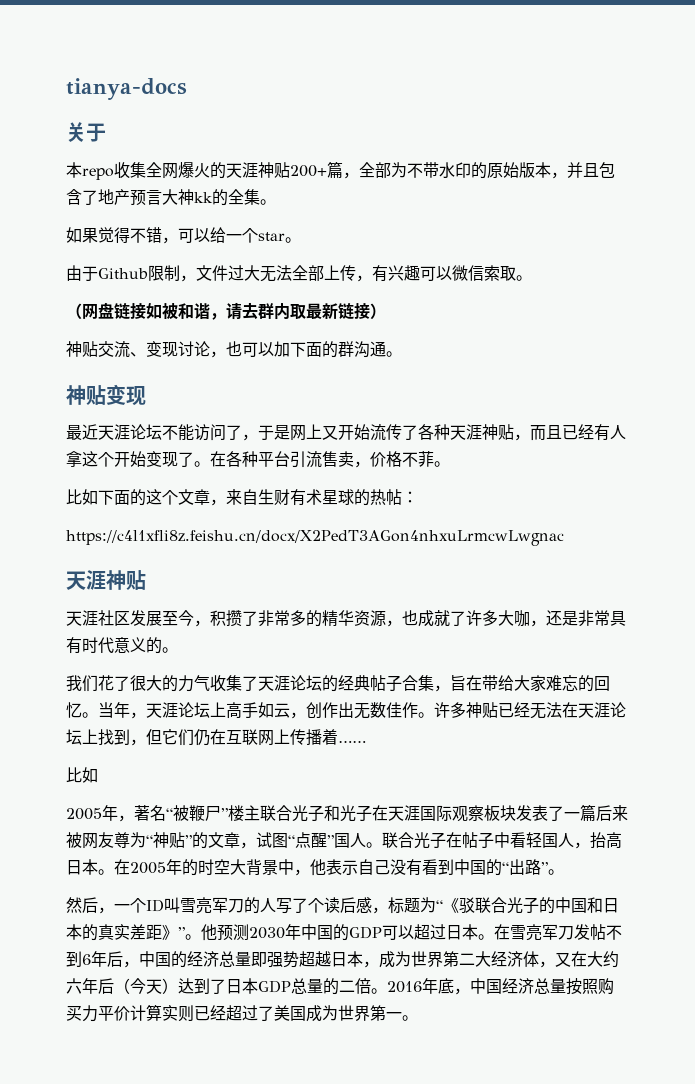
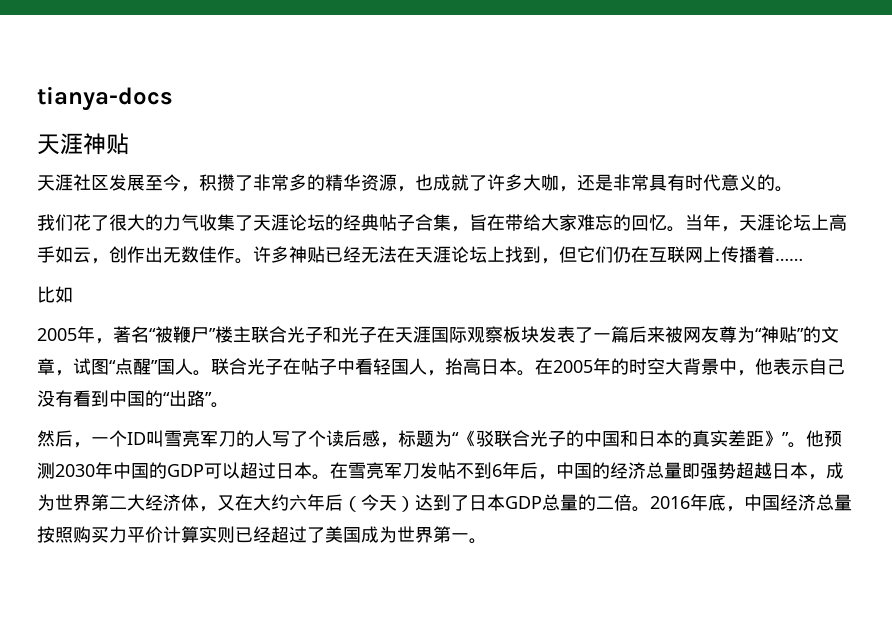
[66,122,106,142] [66,161,615,180] [66,189,276,206] [66,227,301,244] [66,265,532,282] [66,302,386,320] [66,341,402,358] [66,384,146,406] [66,424,626,441] [66,451,450,468] [66,489,418,506] [66,530,564,546] // 关于 // 本repo收集全网爆火的天涯神贴200+篇，全部为不带水印的原始版本，并且包含了地产预言大神kk的全集。 // 如果觉得不错，可以给一个star。 // 由于Github限制，文件过大无法全部上传，有兴趣可以微信索取。 // （网盘链接如被和谐，请去群内取最新链接） // 神贴交流、变现讨论，也可以加下面的群沟通。 // 神贴变现 // 最近天涯论坛不能访问了，于是网上又开始流传了各种天涯神贴，而且已经有人拿这个开始变现了。在各种平台引流售卖，价格不菲。 // 比如下面的这个文章，来自生财有术星球的热帖： // https://c4l1xfli8z.feishu.cn/docx/X2PedT3AGon4nhxuLrmcwLwgnac -> (173, 98) none

